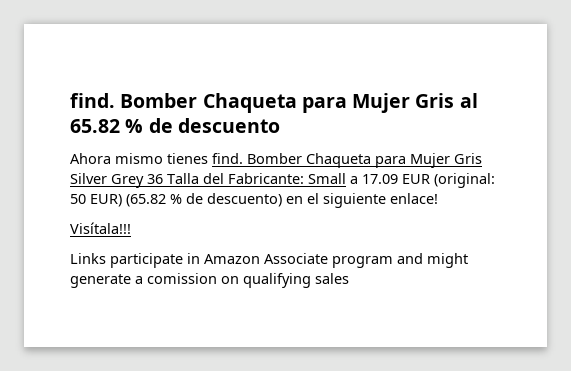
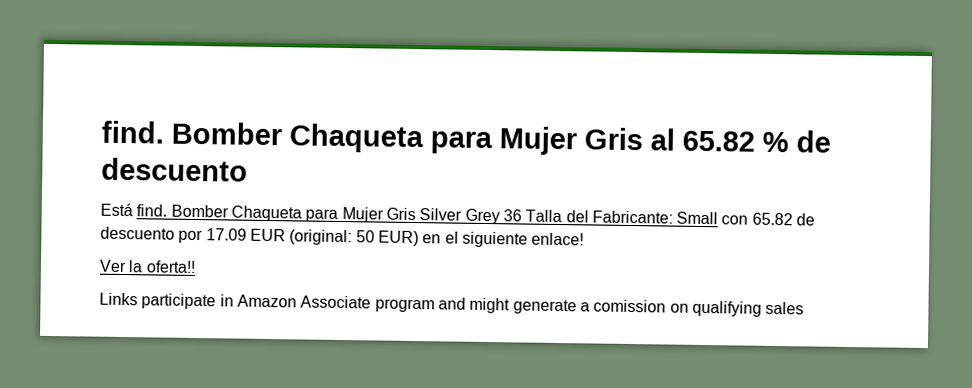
[70,153,208,164] Ahora mismo tienes -> [100,202,133,217] Está
[350,176,358,184] a -> [721,212,816,226] [100,226,204,244] con 65.82 de descuento por
[126,193,282,207] (65.82 % de descuento) -> (419, 238) none
[70,222,131,234] Visítala!!! -> [99,259,196,273] Ver la oferta!!

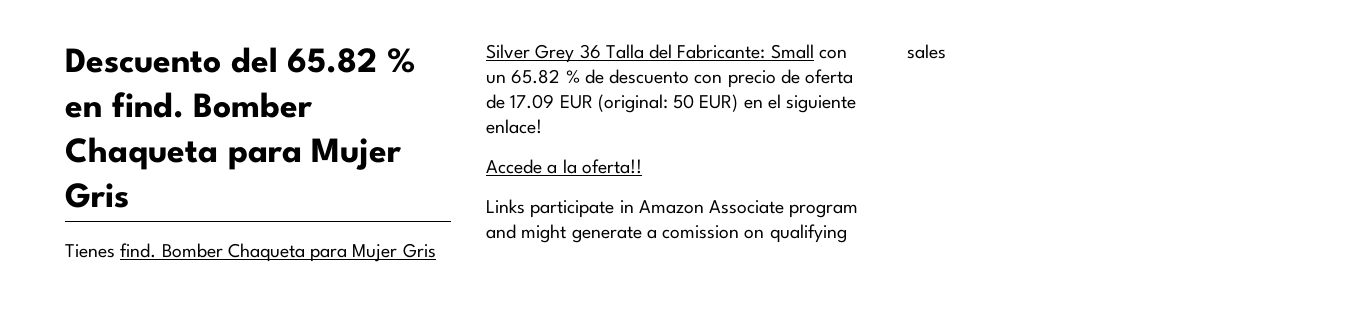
[101,120,831,156] [101,157,248,182] [100,202,133,217] find. Bomber Chaqueta para Mujer Gris al 65.82 % de descuento // Está -> [65,47,415,73] [65,92,314,118] [65,137,403,170] [65,183,129,208] [65,244,115,258] Descuento del 65.82 % en find. Bomber Chaqueta para Mujer Gris // Tienes
[751,212,816,226] [100,226,204,244] 65.82 de descuento por -> [486,69,854,88] [486,94,505,109] un 65.82 % de descuento con precio de oferta de
[99,259,127,273] Ver -> [486,159,558,174] Accede a

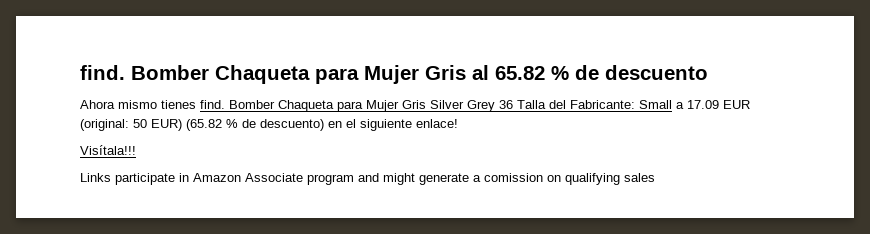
[65,47,415,73] [65,92,314,118] [65,137,403,170] [65,183,129,208] [65,244,115,258] Descuento del 65.82 % en find. Bomber Chaqueta para Mujer Gris // Tienes -> [80,65,708,84] [80,100,196,109] find. Bomber Chaqueta para Mujer Gris al 65.82 % de descuento // Ahora mismo tienes
[818,49,847,59] [486,69,854,88] [486,94,505,109] con un 65.82 % de descuento con precio de oferta de -> [676,102,684,109] a
(739, 103) none -> [186,119,324,131] (65.82 % de descuento)
[486,159,642,174] Accede a la oferta!! -> [80,145,136,155] Visítala!!!

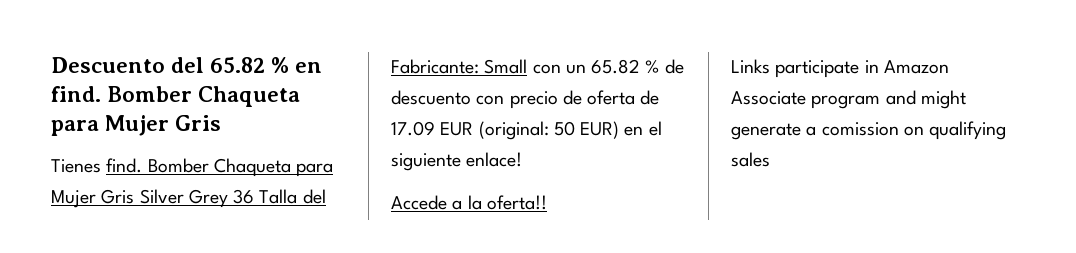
[80,65,708,84] [80,100,196,109] find. Bomber Chaqueta para Mujer Gris al 65.82 % de descuento // Ahora mismo tienes -> [51,57,323,73] [51,86,301,107] [51,115,222,136] [51,159,101,173] Descuento del 65.82 % en find. Bomber Chaqueta para Mujer Gris // Tienes
[676,102,684,109] a -> [532,59,684,74] [391,90,660,109] con un 65.82 % de descuento con precio de oferta de
[186,119,324,131] (65.82 % de descuento) -> (620, 130) none
[80,145,136,155] Visítala!!! -> [391,195,547,210] Accede a la oferta!!

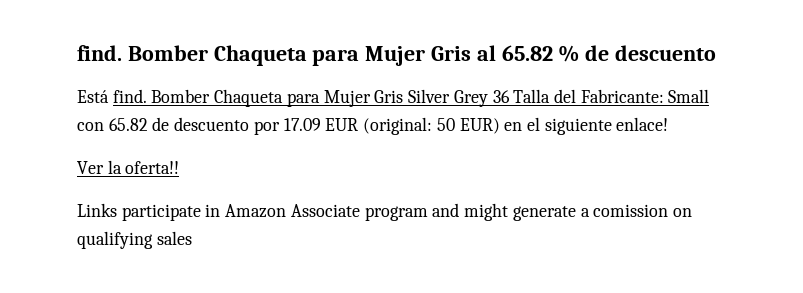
[51,57,323,73] [51,86,301,107] [51,115,222,136] [51,159,101,173] Descuento del 65.82 % en find. Bomber Chaqueta para Mujer Gris // Tienes -> [77,45,717,66] [77,90,109,103] find. Bomber Chaqueta para Mujer Gris al 65.82 % de descuento // Está
[565,59,684,74] [391,90,660,109] un 65.82 % de descuento con precio de oferta de -> [108,117,280,135] 65.82 de descuento por
[391,195,463,210] Accede a -> [77,161,104,174] Ver

